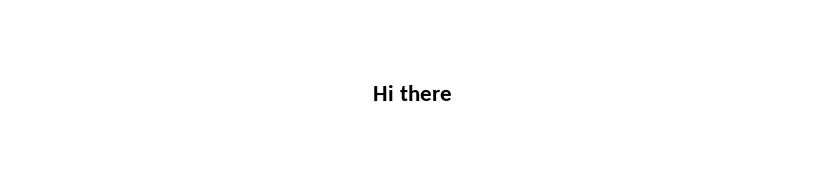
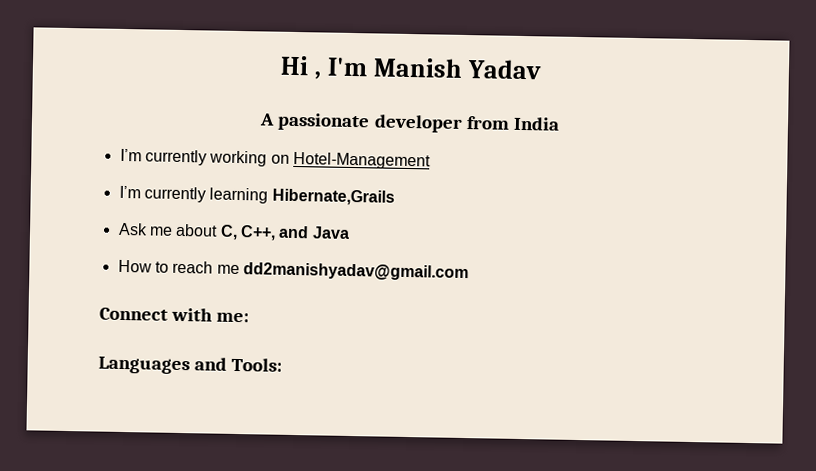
[399,84,454,102] there -> [314,57,542,80] [259,112,560,133] [119,148,431,170] [118,185,395,206] [117,222,350,241] [117,259,469,282] [99,307,250,323] [98,356,283,375] , I'm Manish Yadav // A passionate developer from India // I’m currently working on Hotel-Management // I’m currently learning Hibernate,Grails // Ask me about C, C++, and Java // How to reach me dd2manishyadav@gmail.com // Connect with me: // Languages and Tools:

